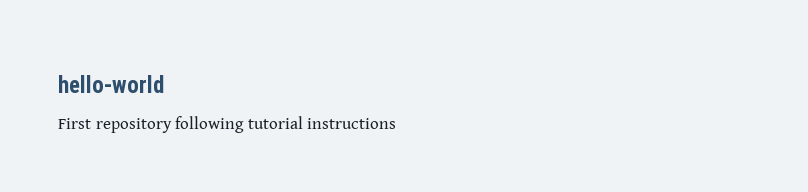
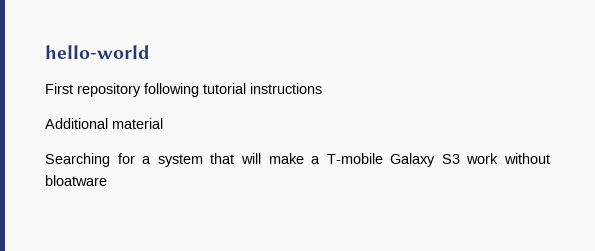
(397, 123) none -> [45,118,163,129] [45,153,550,167] [45,175,107,186] // Additional material // Searching for a system that will make a T-mobile Galaxy S3 work without bloatware

